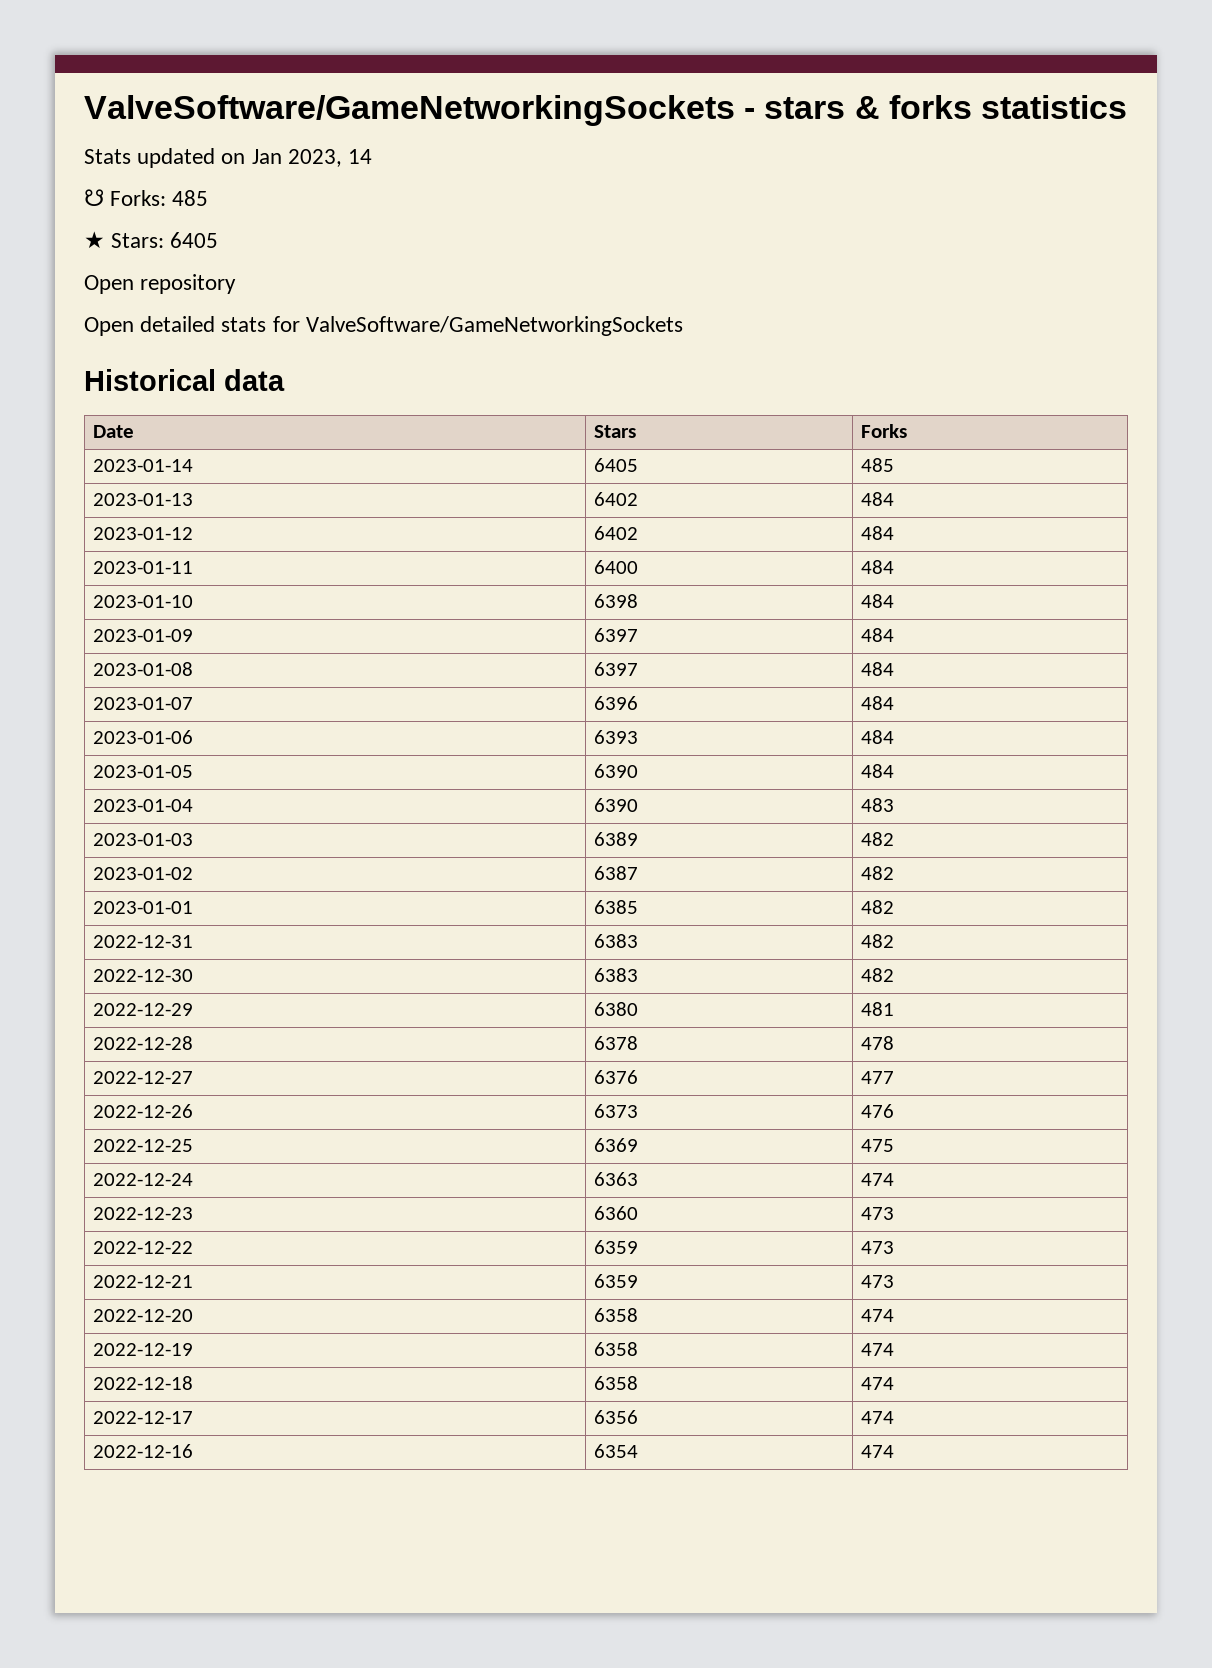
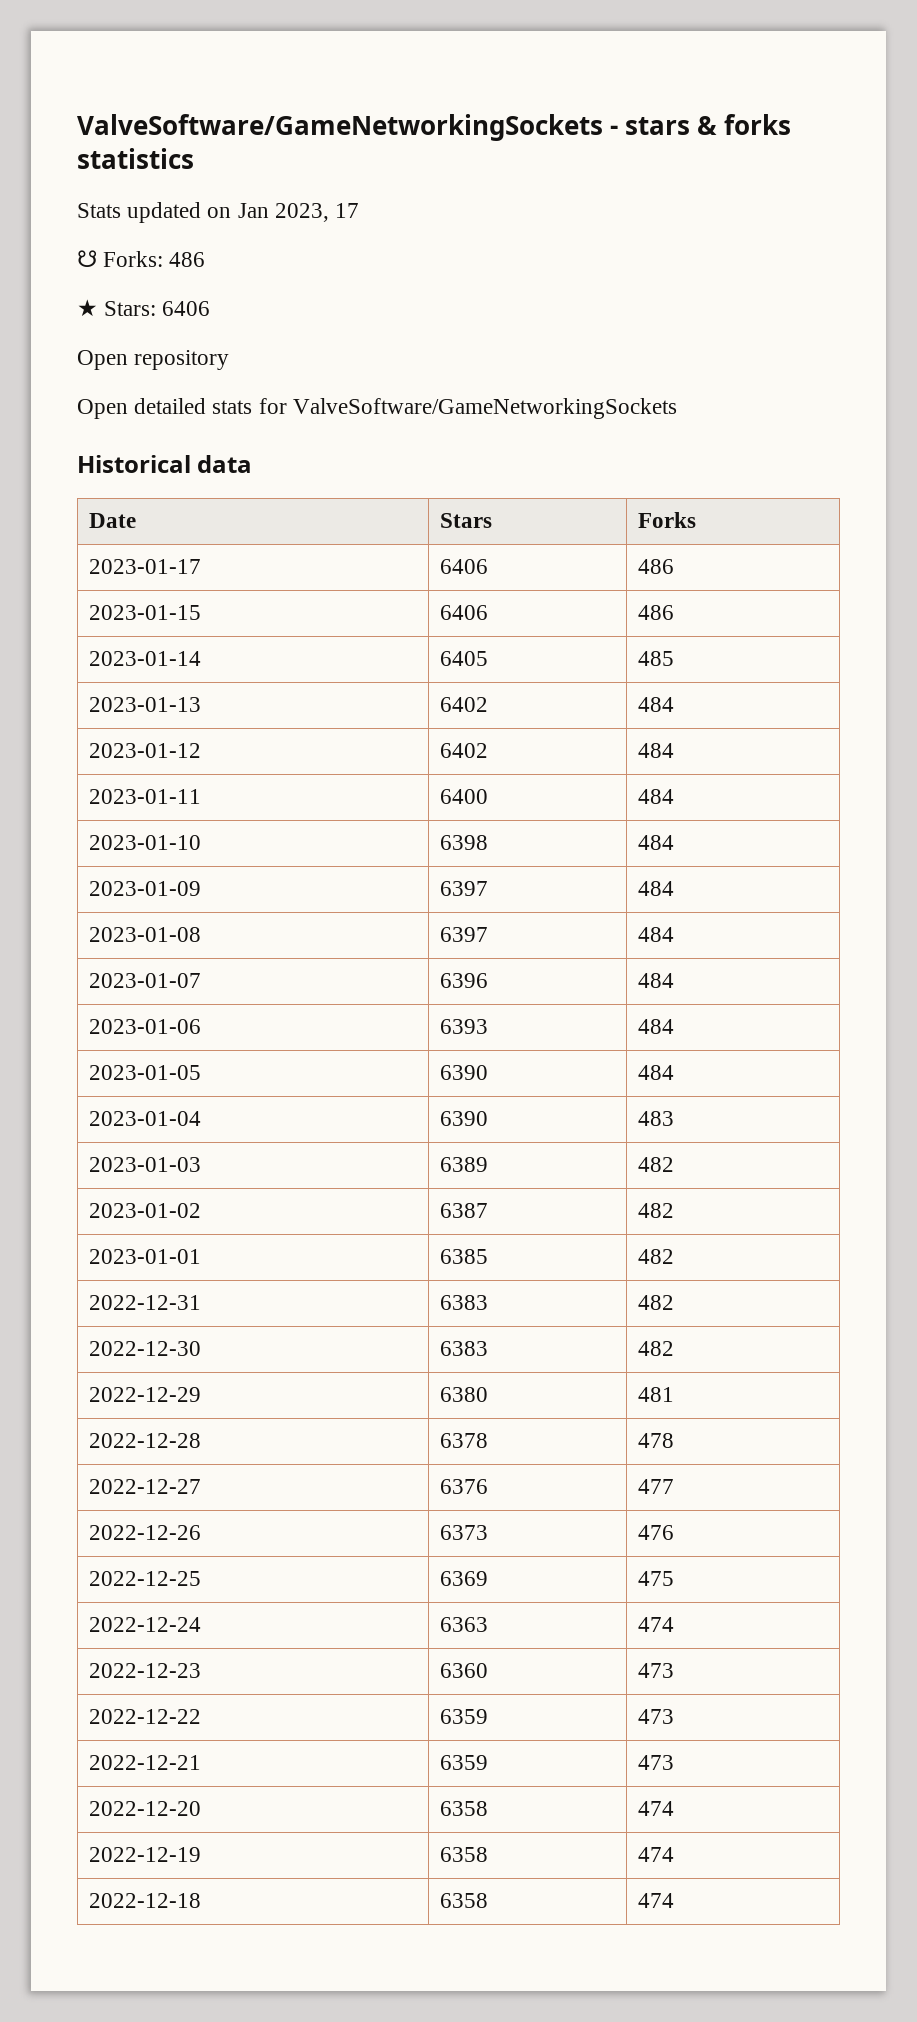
[348,149,373,164] 14 -> [335,203,360,218] 17
[172,190,209,206] 485 -> [169,252,206,267] 486
[170,232,219,248] 6405 -> [162,301,211,316] 6406
(908, 431) none -> [88,559,201,574] [439,559,488,574] [637,559,674,574] [88,605,201,620] [439,605,488,620] [637,605,674,620] // 2023-01-17 | 6406 | 486 // 2023-01-15 | 6406 | 486
[93,1411,194,1424] [594,1410,639,1424] [861,1411,895,1424] [93,1444,194,1458] [594,1444,639,1458] [861,1445,895,1458] // 2022-12-17 | 6356 | 474 // 2022-12-16 | 6354 | 474 -> (674, 1900) none

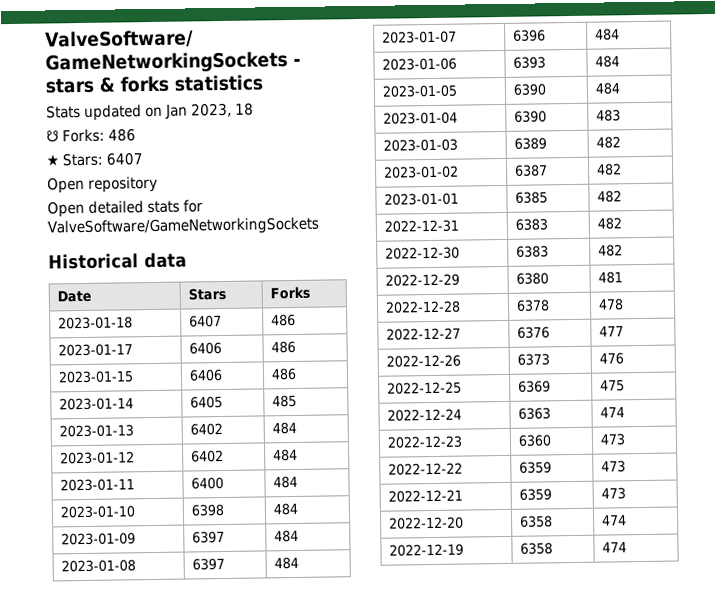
[335,203,360,218] 17 -> [235,102,255,116] 18
[162,301,211,316] 6406 -> [106,152,144,166] 6407
(696, 520) none -> [58,316,134,330] [189,315,223,328] [271,313,297,327] // 2023-01-18 | 6407 | 486
[88,1893,201,1908] [439,1893,488,1908] [637,1893,674,1908] // 2022-12-18 | 6358 | 474 -> (628, 547) none

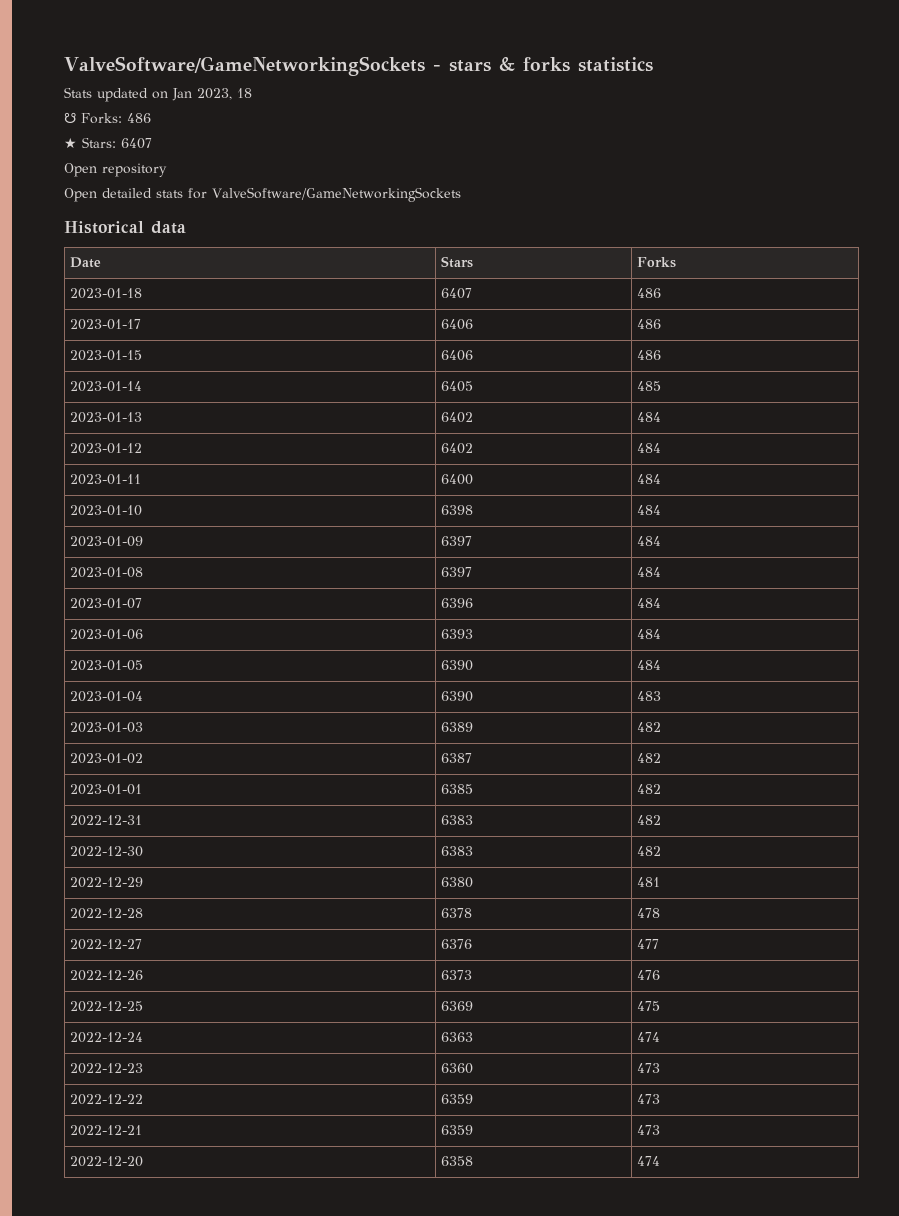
[389,543,465,557] [520,542,554,555] [602,541,628,553] // 2022-12-19 | 6358 | 474 -> (661, 1161) none

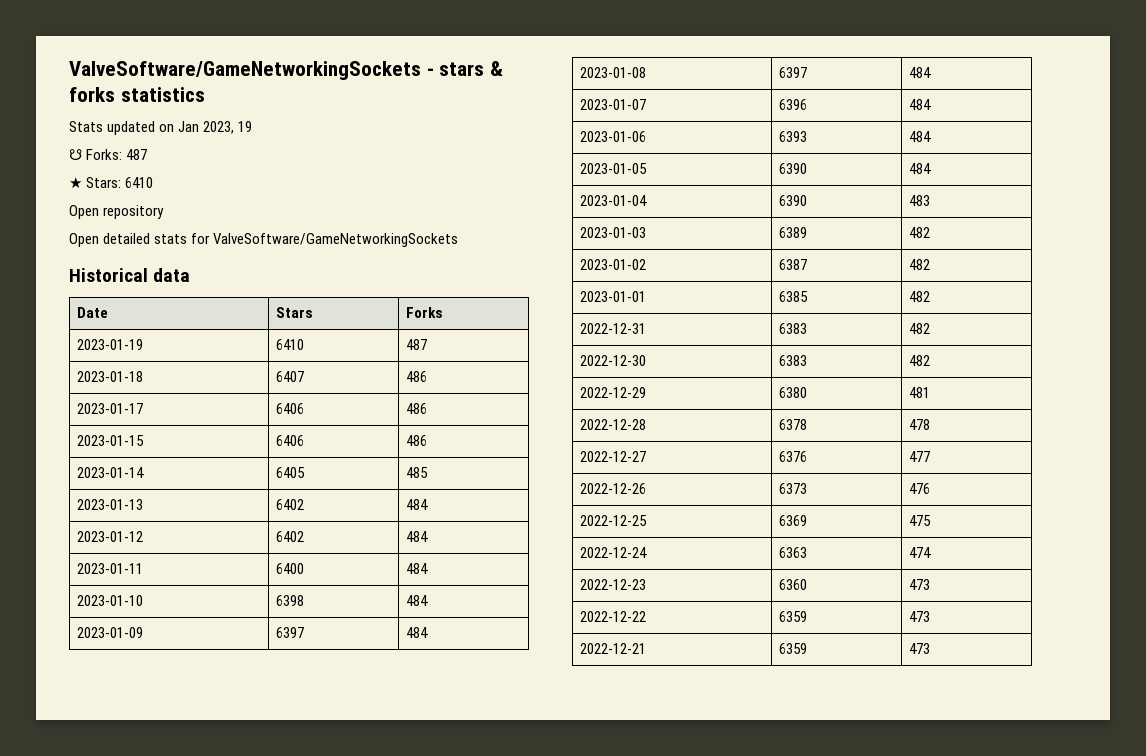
[237,88,252,98] 18 -> [238,121,253,132] 19
[127,113,151,123] 486 -> [126,149,148,160] 487
[121,138,152,149] 6407 -> [125,177,154,188] 6410
(677, 262) none -> [76,339,143,350] [275,339,304,350] [405,339,427,350] // 2023-01-19 | 6410 | 487
[70,1156,144,1167] [441,1156,474,1166] [637,1156,661,1166] // 2022-12-20 | 6358 | 474 -> (930, 648) none

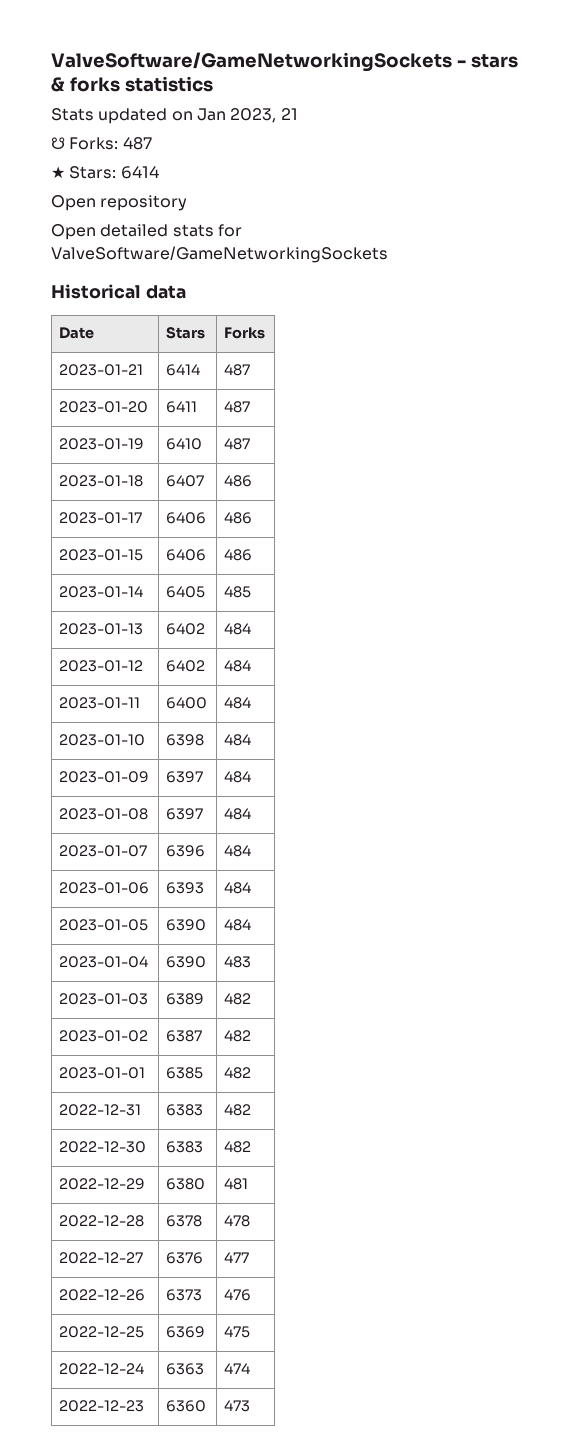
[238,121,253,132] 19 -> [280,108,298,120] 21
[125,177,154,188] 6410 -> [120,166,159,179] 6414
(443, 312) none -> [59,364,144,376] [166,364,201,376] [224,364,251,376] [59,401,149,413] [166,401,198,413] [224,401,251,413] // 2023-01-21 | 6414 | 487 // 2023-01-20 | 6411 | 487
[579,611,646,622] [778,611,807,622] [908,611,930,622] [579,643,646,654] [778,643,807,654] [908,643,930,654] // 2022-12-22 | 6359 | 473 // 2022-12-21 | 6359 | 473 -> (251, 1406) none

